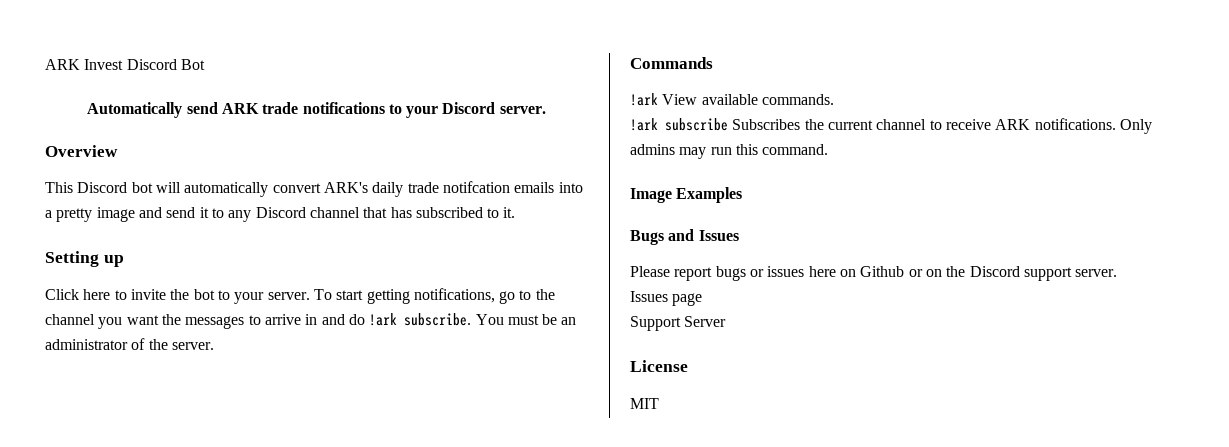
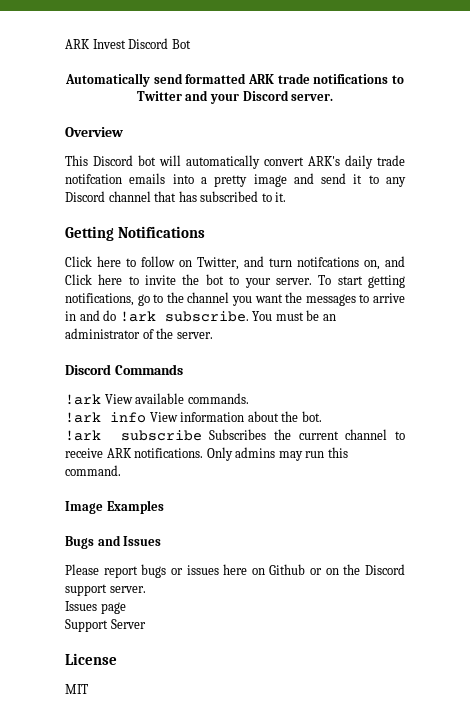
(218, 108) none -> [185,73,247,84] formatted
(402, 109) none -> [136,90,209,101] Twitter and
[45,251,124,267] [45,289,127,300] Setting up // Click here to -> [65,226,205,241] [65,256,405,270] [65,274,139,285] Getting Notifications // Click here to follow on Twitter, and turn notifcations on, and Click here to
(214, 346) none -> [65,364,111,375] Discord
(834, 99) none -> [65,411,322,423] // !ark info View information about the bot.

